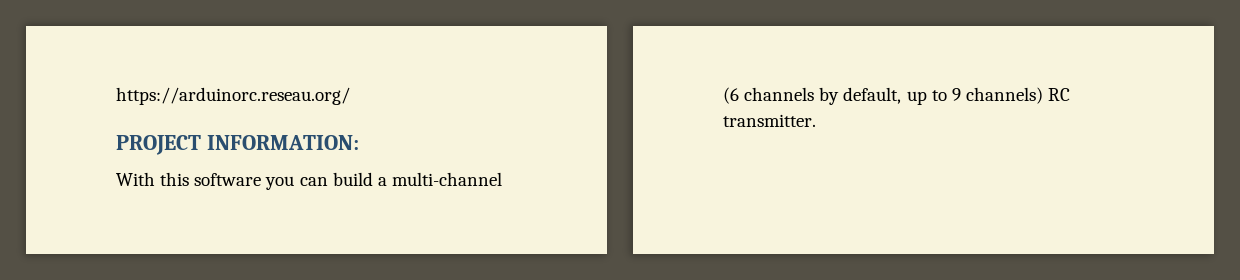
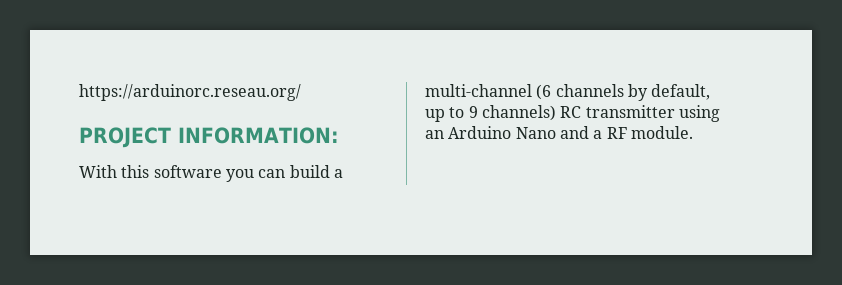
[723,114,816,127] transmitter. -> [585,105,720,122] [425,126,693,139] transmitter using an Arduino Nano and a RF module.

